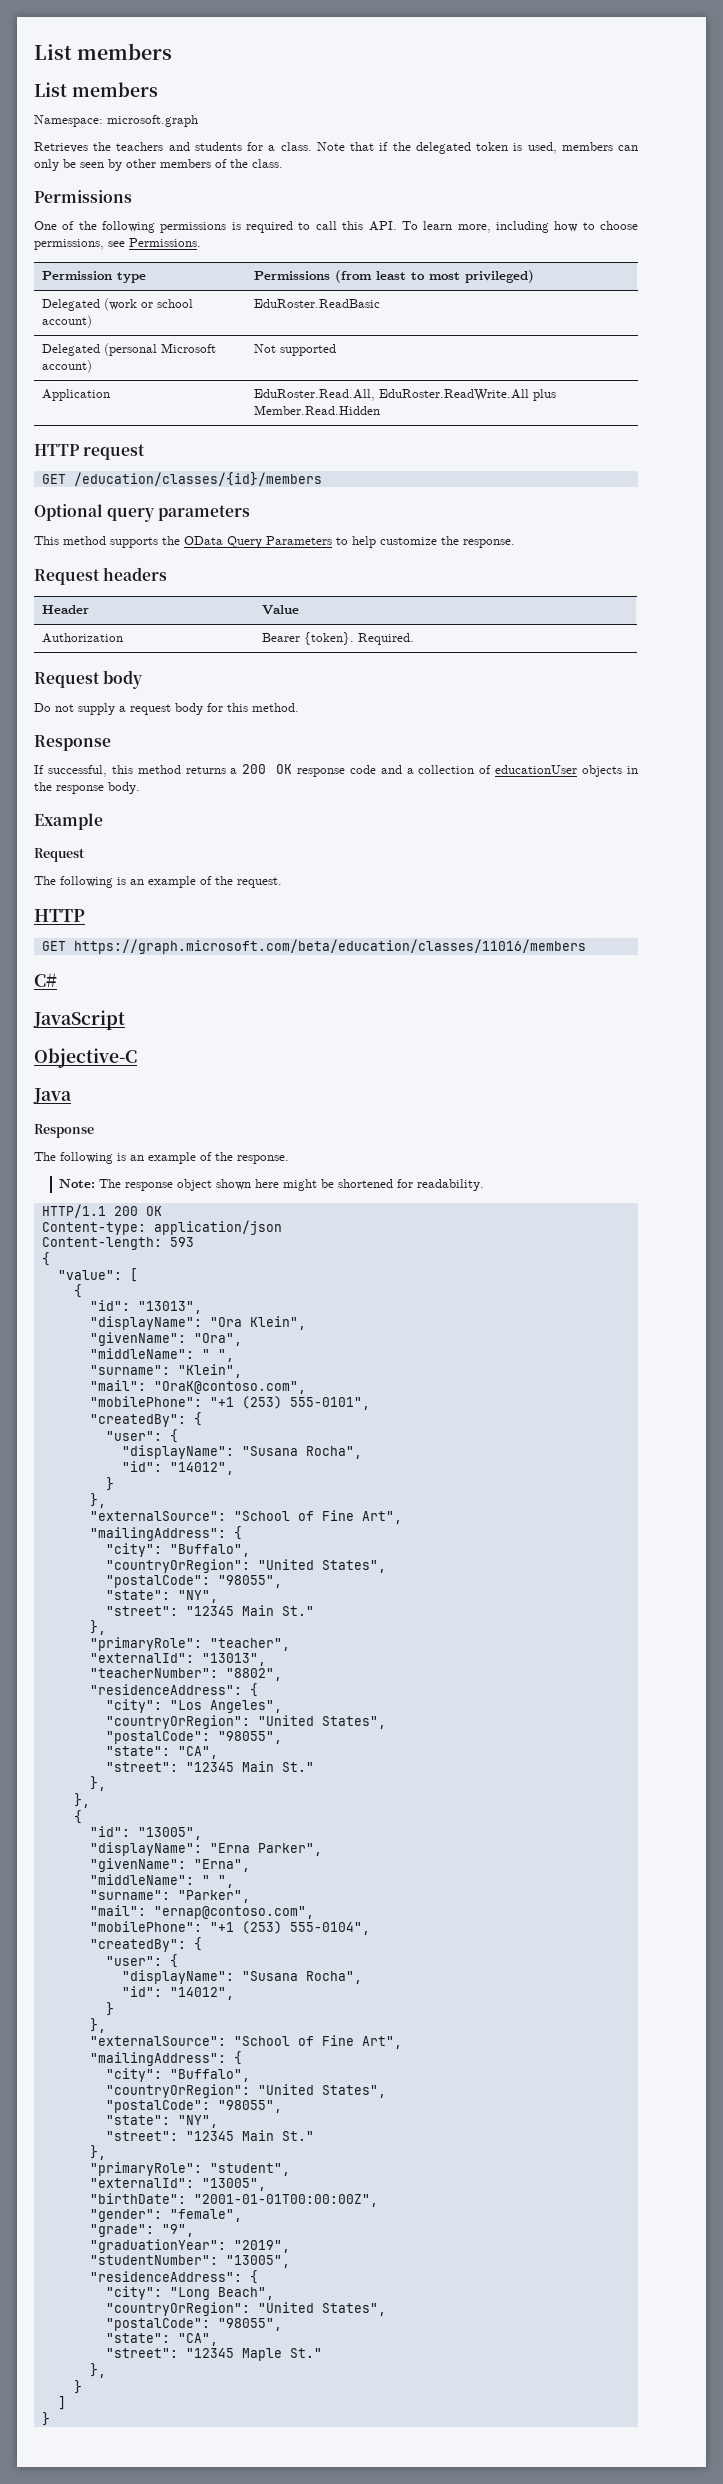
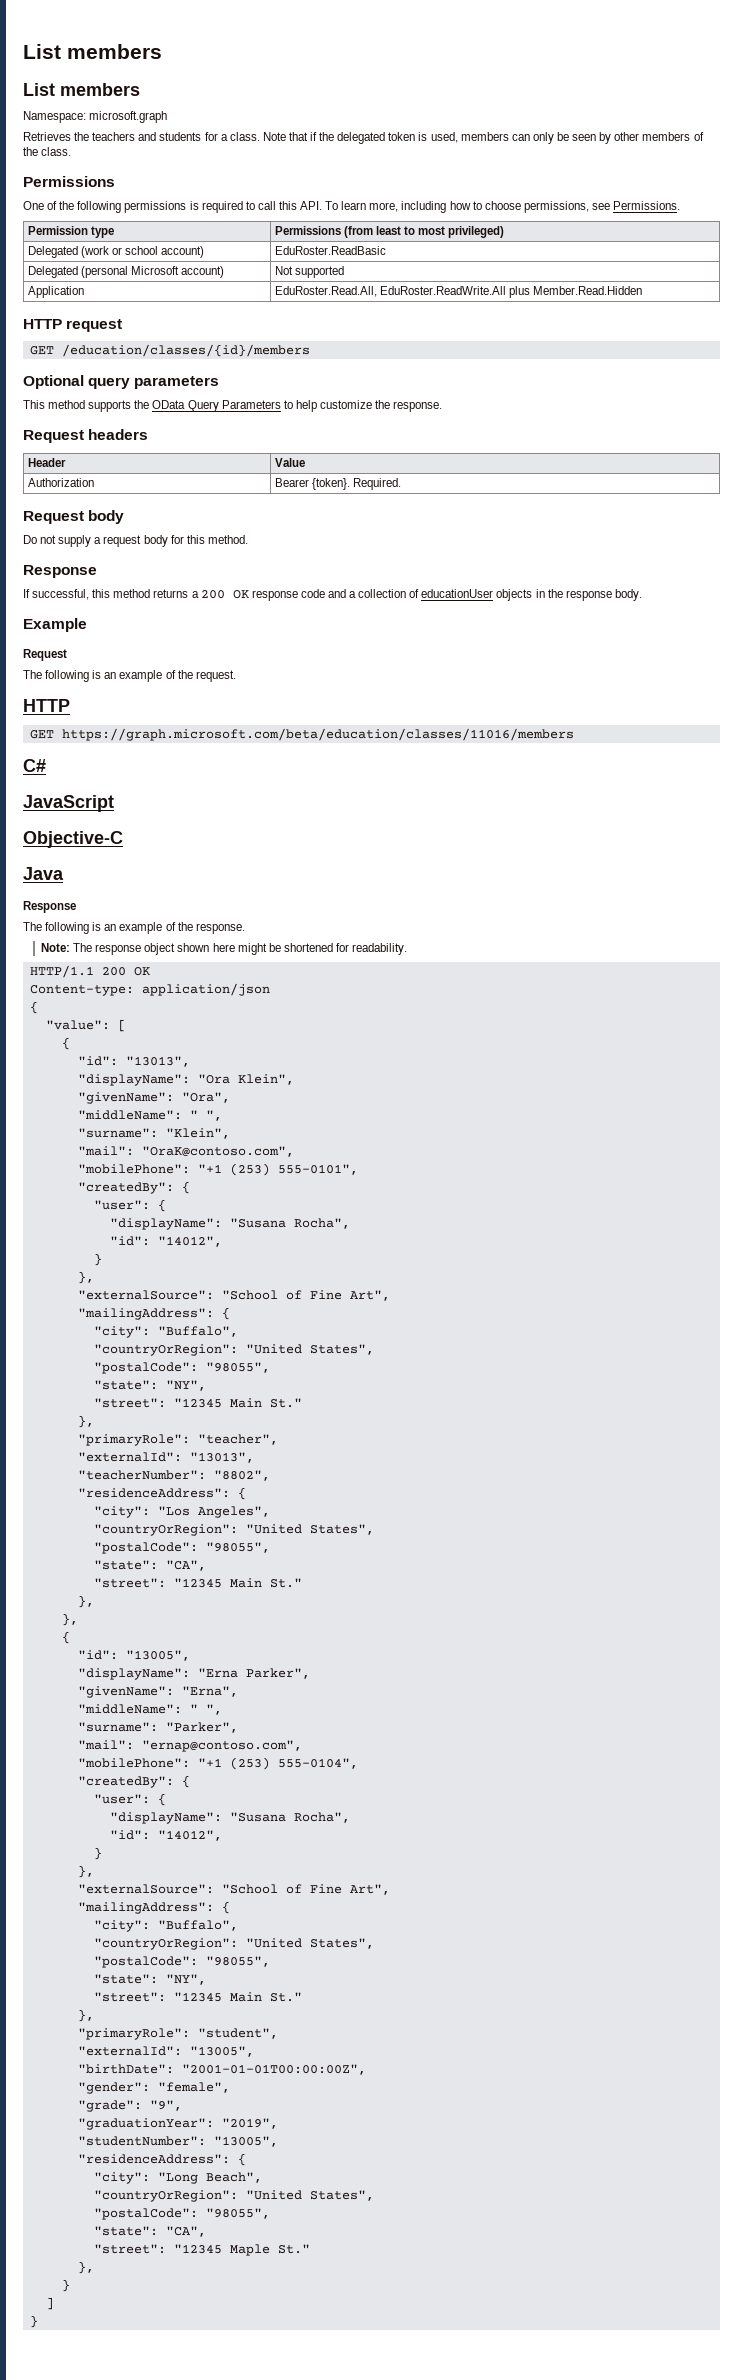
[41,1237,194,1250] // Content-length: 593 -> (270, 989) none

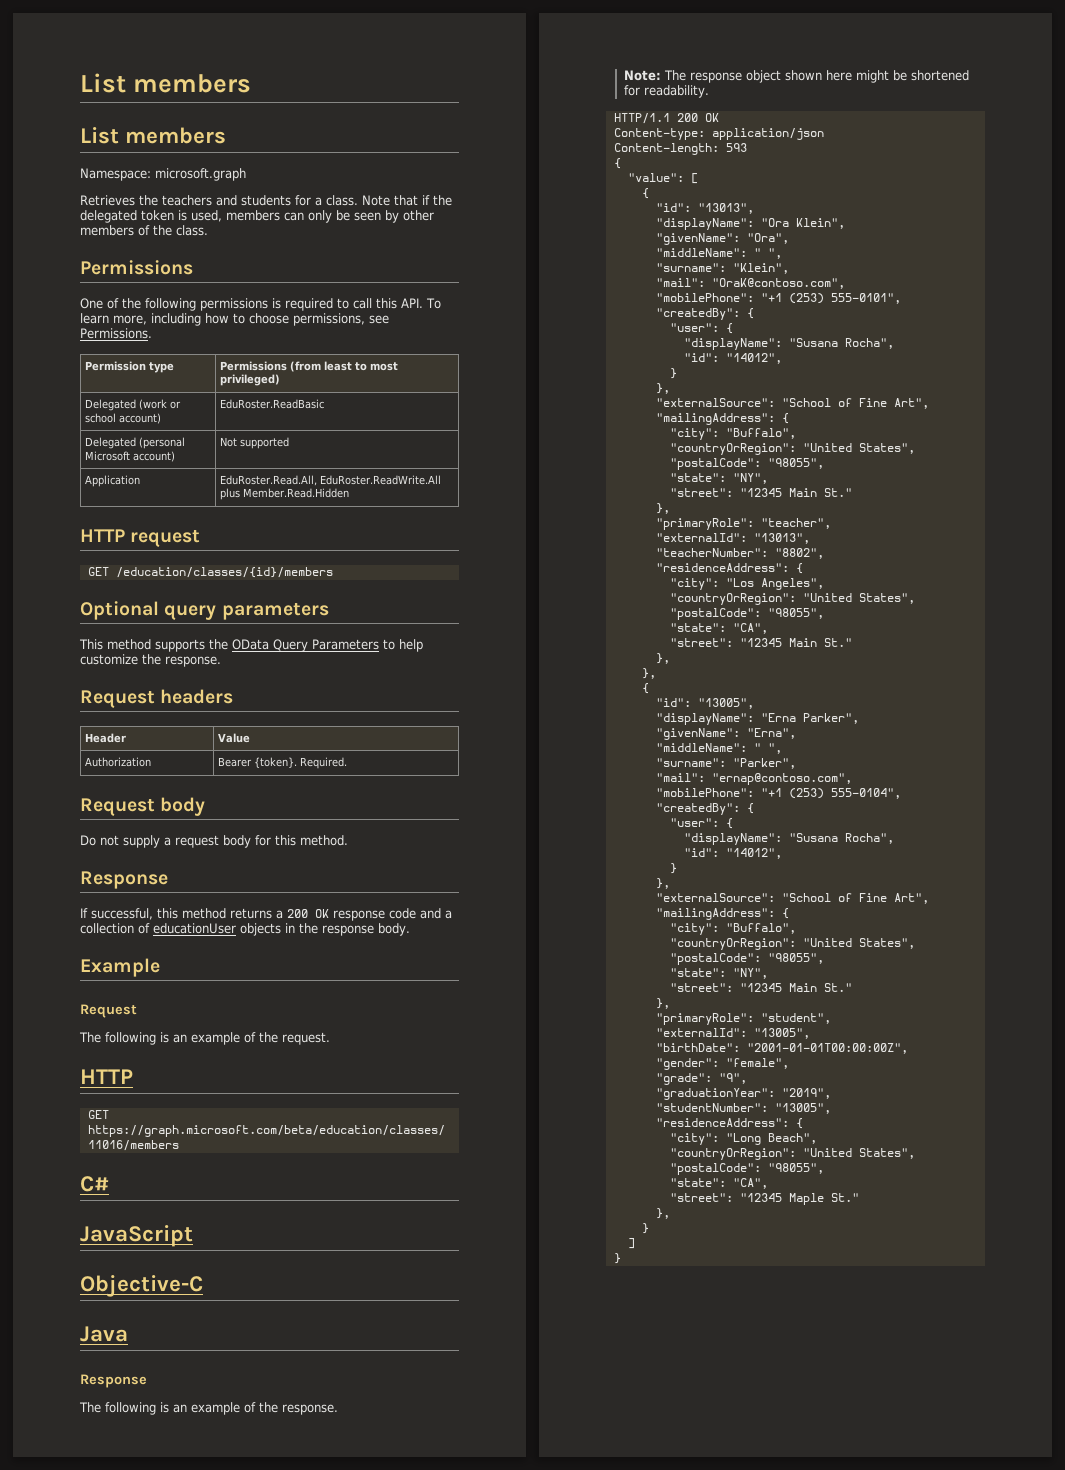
(270, 989) none -> [613,143,747,155] // Content-length: 593

